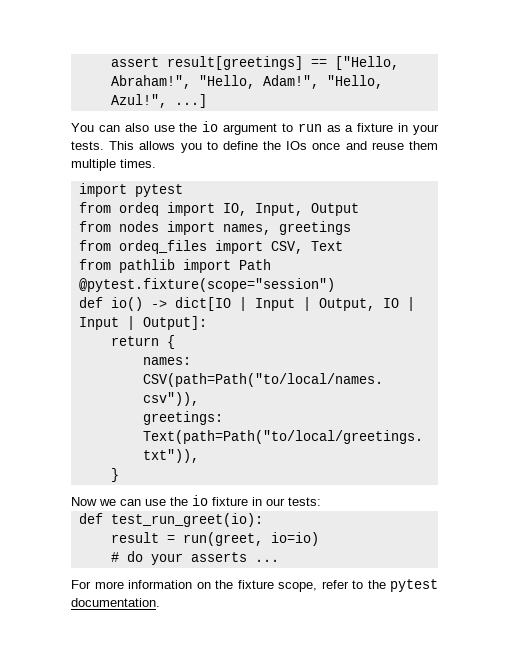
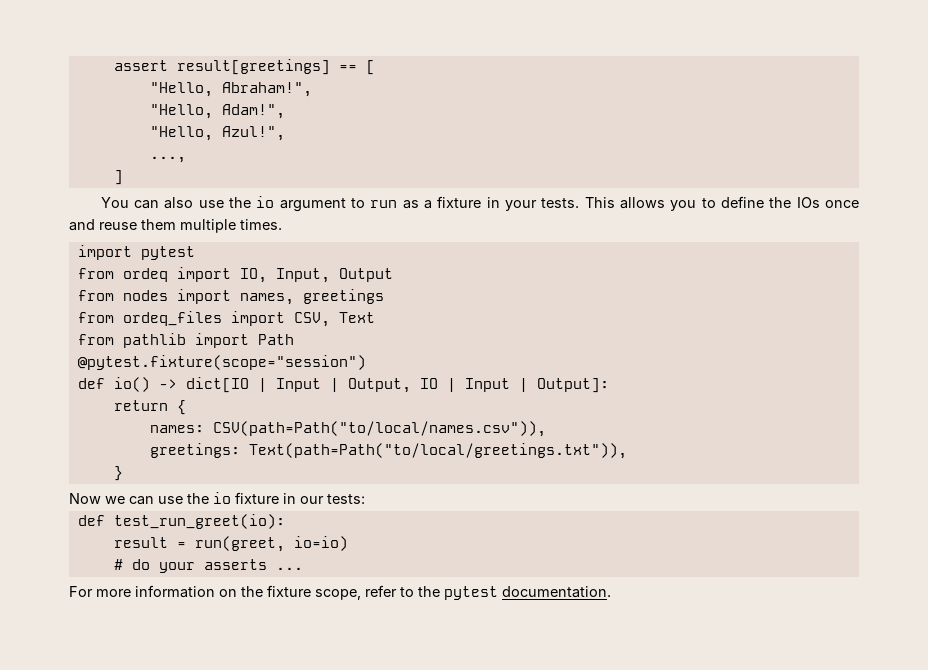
[334,56,399,70] ["Hello, -> [365,60,375,75] [149,82,213,97] [ // "Hello,
(191, 82) none -> (312, 89) //
(319, 82) none -> (285, 111) //
[174,94,207,108] ...] -> [149,156,186,163] [113,170,123,185] // ..., // ]

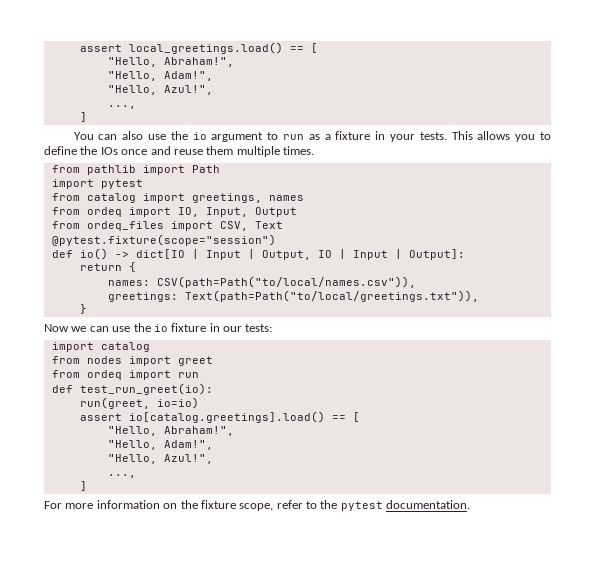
[113,59,330,75] assert result[greetings] -> [79,42,283,54] assert local_greetings.load()
[77,245,195,260] import pytest -> [51,165,220,175] [51,179,143,189] [51,193,304,203] from pathlib import Path // import pytest // from catalog import greetings, names
[77,289,384,305] // from nodes import names, greetings -> (297, 212) none
[77,333,294,348] // from pathlib import Path -> (283, 225) none
(365, 499) none -> [51,342,150,352] [51,356,213,366] [51,370,199,380] // import catalog // from nodes import greet // from ordeq import run
[113,537,186,548] result = -> (213, 389) none
[113,559,303,573] # do your asserts ... -> [79,411,360,423] [107,426,234,436] [107,440,213,450] [107,454,213,464] [107,474,136,478] [79,481,87,491] assert io[catalog.greetings].load() == [ // "Hello, Abraham!", // "Hello, Adam!", // "Hello, Azul!", // ..., // ]

